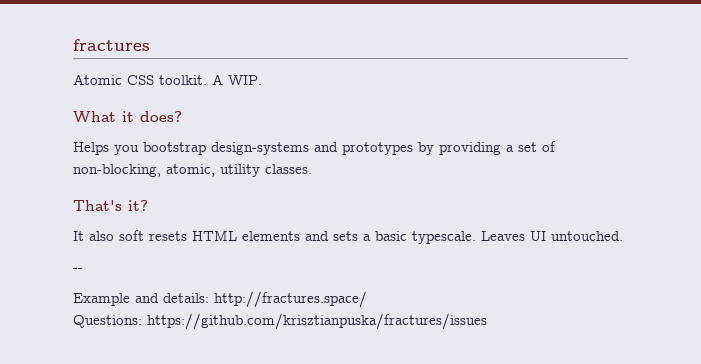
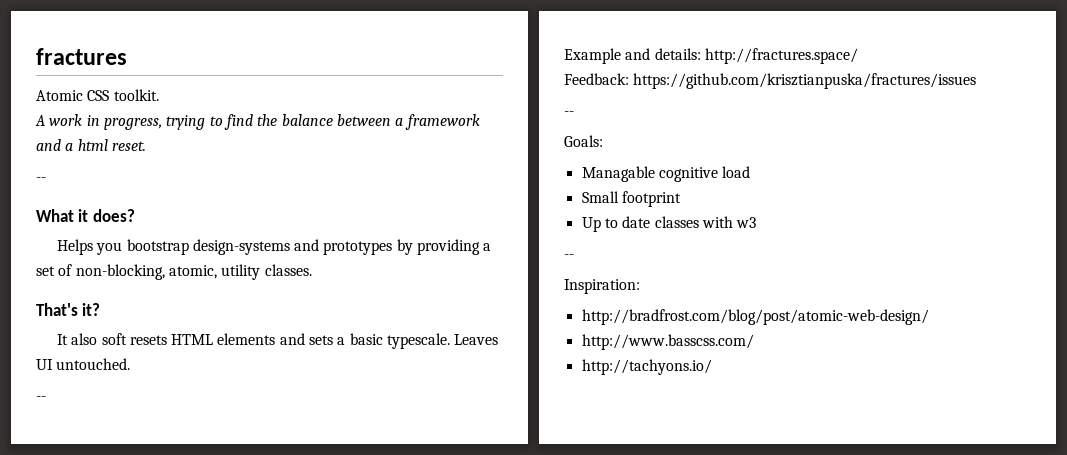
[212,74,262,85] A WIP. -> [35,114,480,130] [36,139,146,151] [36,177,46,182] // A work in progress, trying to find the balance between a framework and a html reset. // --
[73,315,142,328] Questions: -> [564,73,629,85] Feedback:
(487, 321) none -> [564,111,574,116] [564,135,603,147] [581,166,751,182] [581,191,681,207] [581,216,757,232] [564,254,574,259] [564,279,640,294] [581,309,929,325] [581,334,754,350] [581,359,712,375] // -- // Goals: // Managable cognitive load // Small footprint // Up to date classes with w3 // -- // Inspiration: // http://bradfrost.com/blog/post/atomic-web-design/ // http://www.basscss.com/ // http://tachyons.io/

